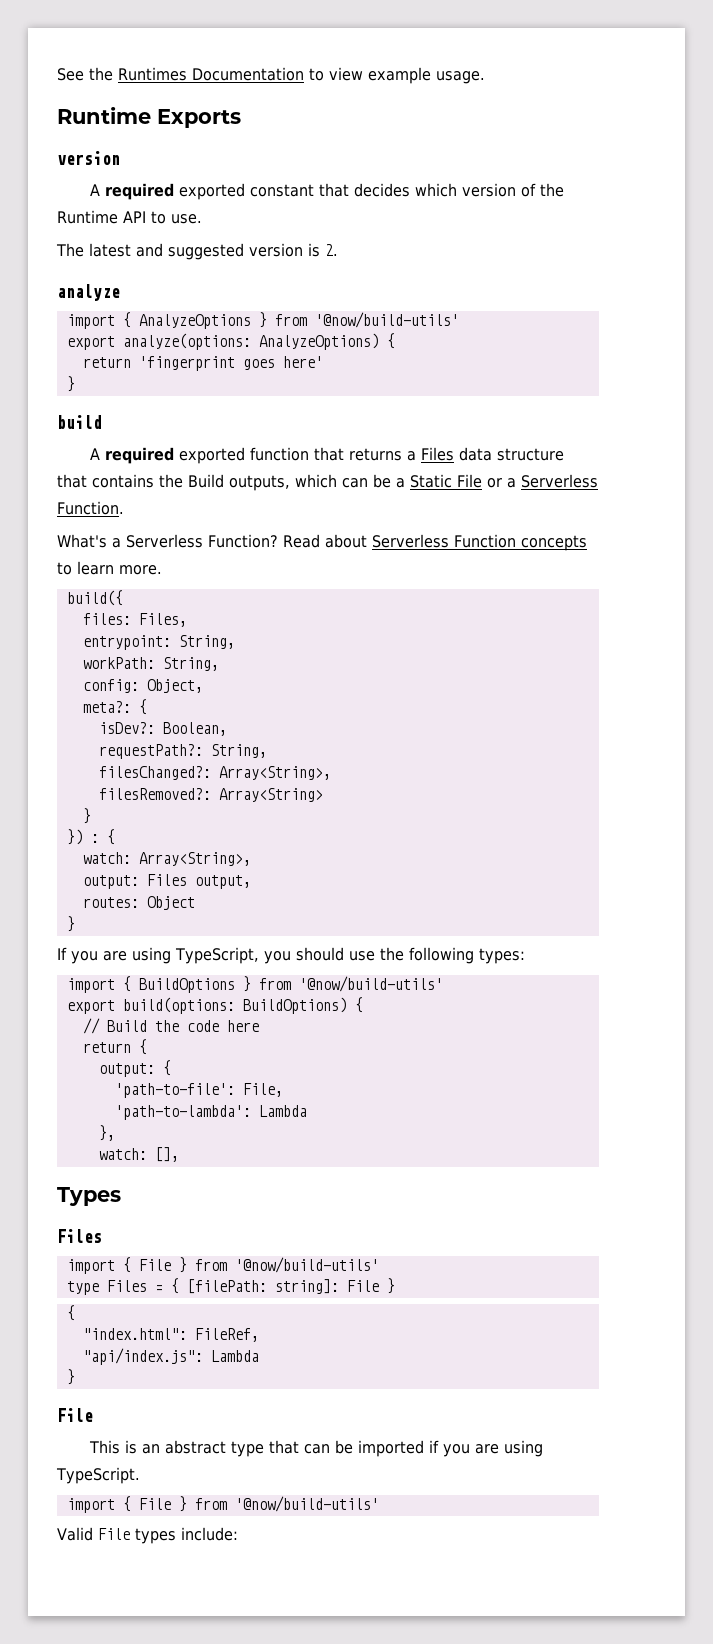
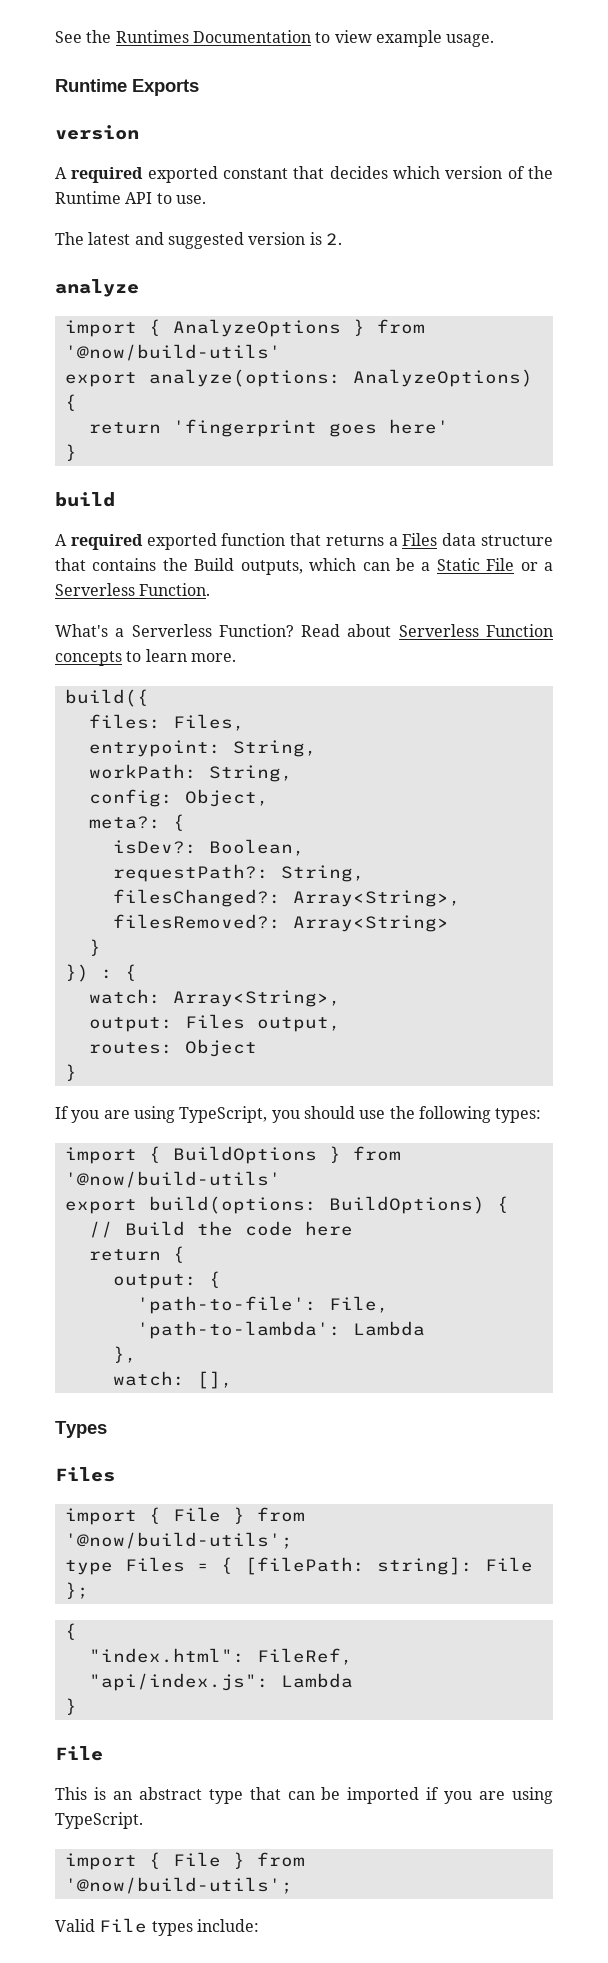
[234,1257,379,1273] '@now/build-utils' -> [64,1532,293,1549] '@now/build-utils';
[386,1278,395,1294] } -> [64,1582,89,1599] };
[234,1496,379,1512] '@now/build-utils' -> [64,1877,293,1894] '@now/build-utils';

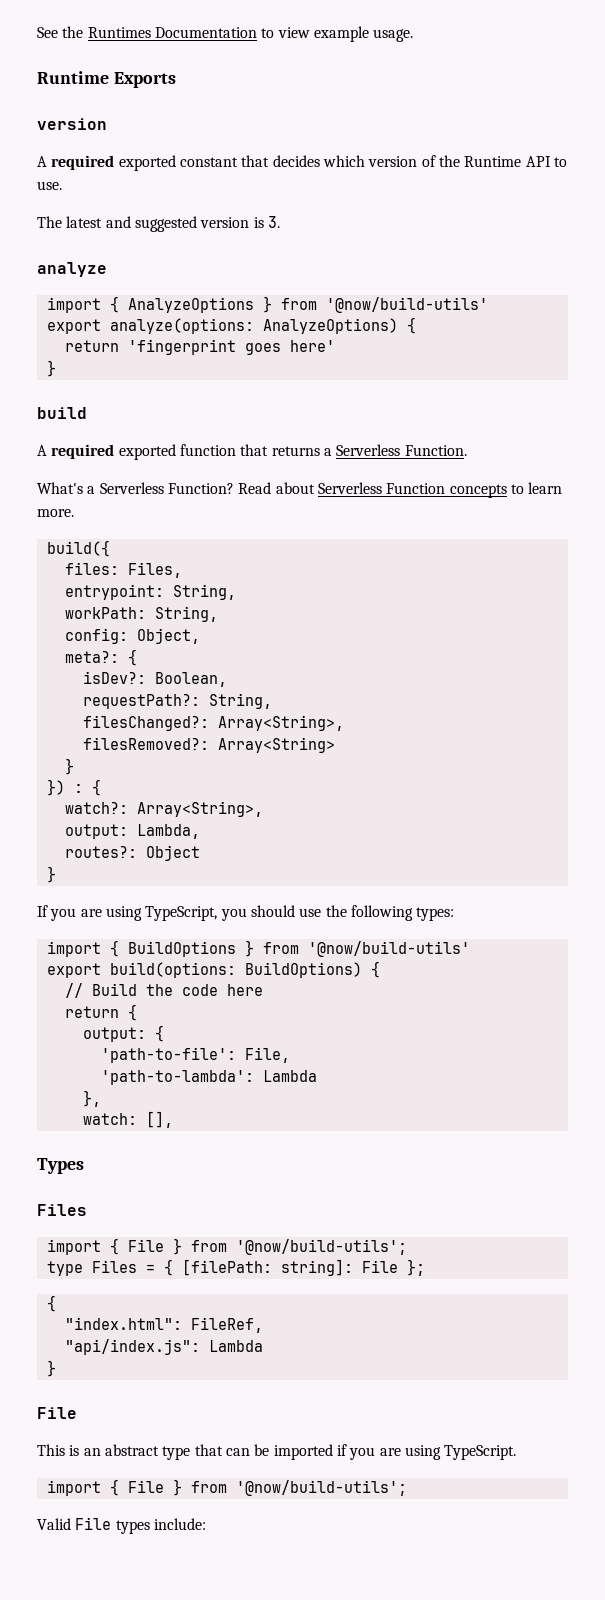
[325,233,342,245] 2. -> [267,216,280,228] 3.
[402,533,553,546] [55,558,554,575] Files data structure that contains the Build outputs, which can be a Static File or a -> (332, 452) none
[88,989,161,1004] watch: -> [64,802,128,814] watch?:
[184,1014,341,1032] [88,1042,173,1054] Files output, // routes: -> [136,824,200,839] [64,846,137,858] Lambda, // routes?:

